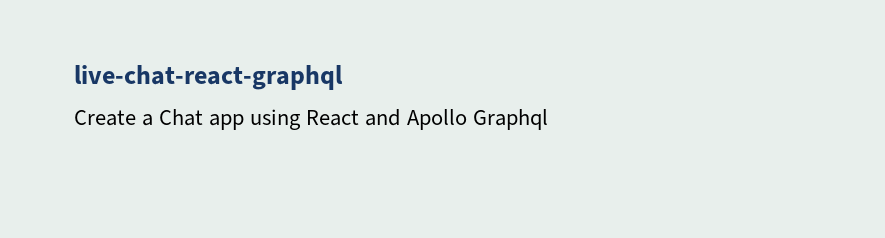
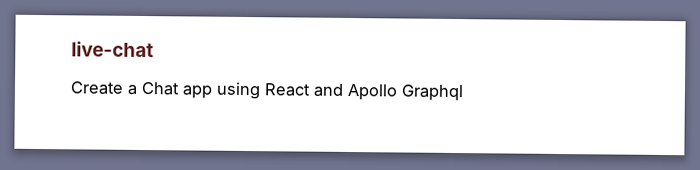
[74,65,343,90] live-chat-react-graphql -> [71,41,154,58] live-chat

